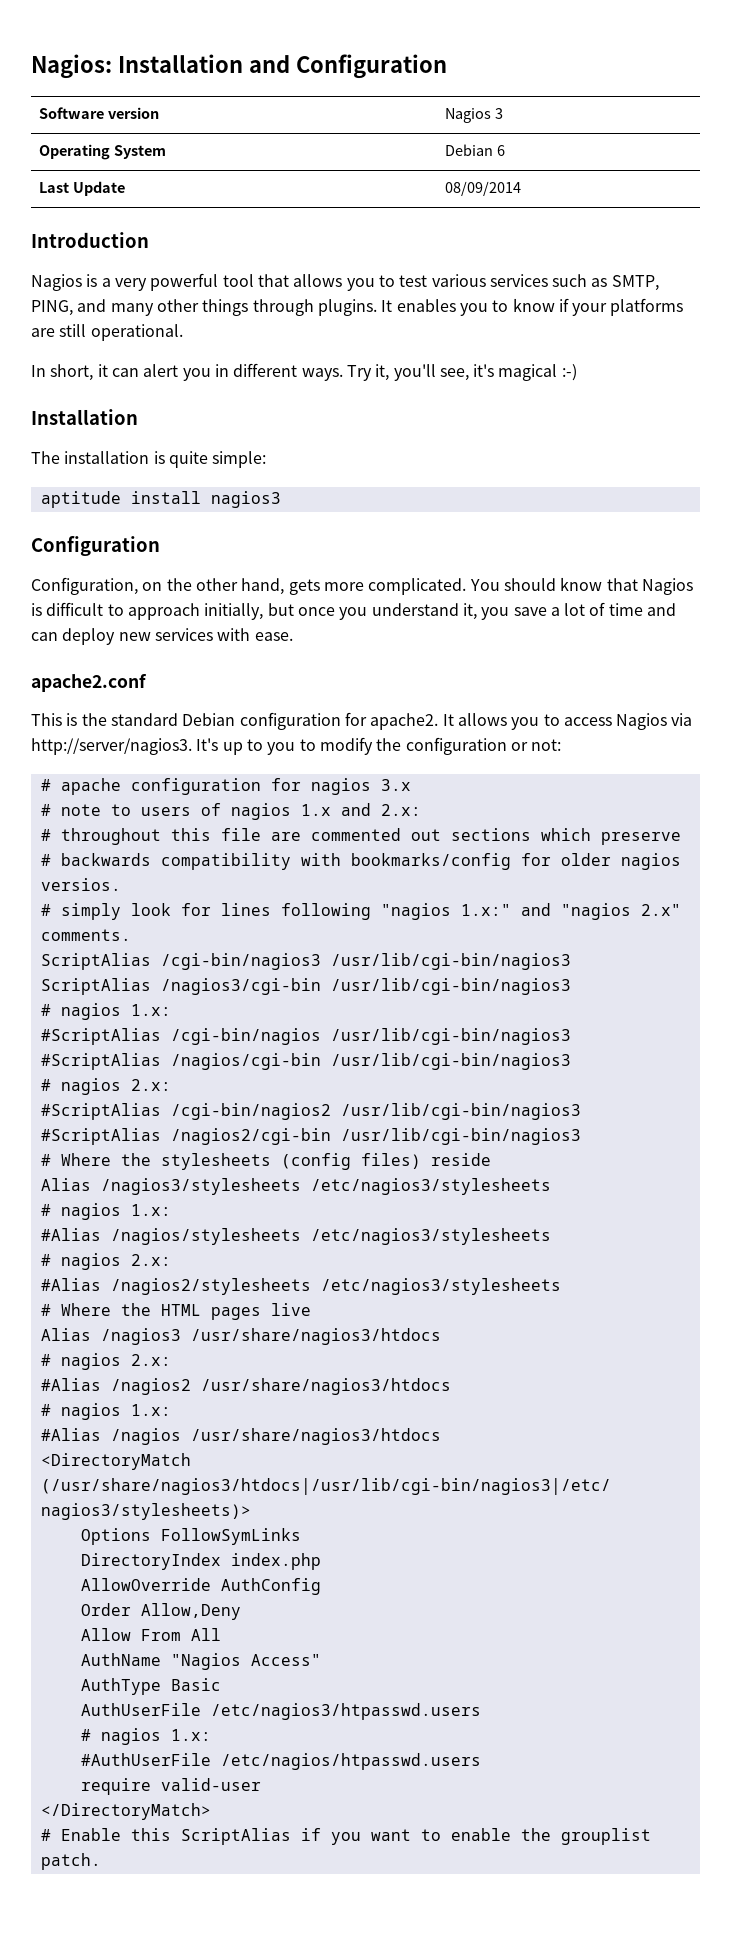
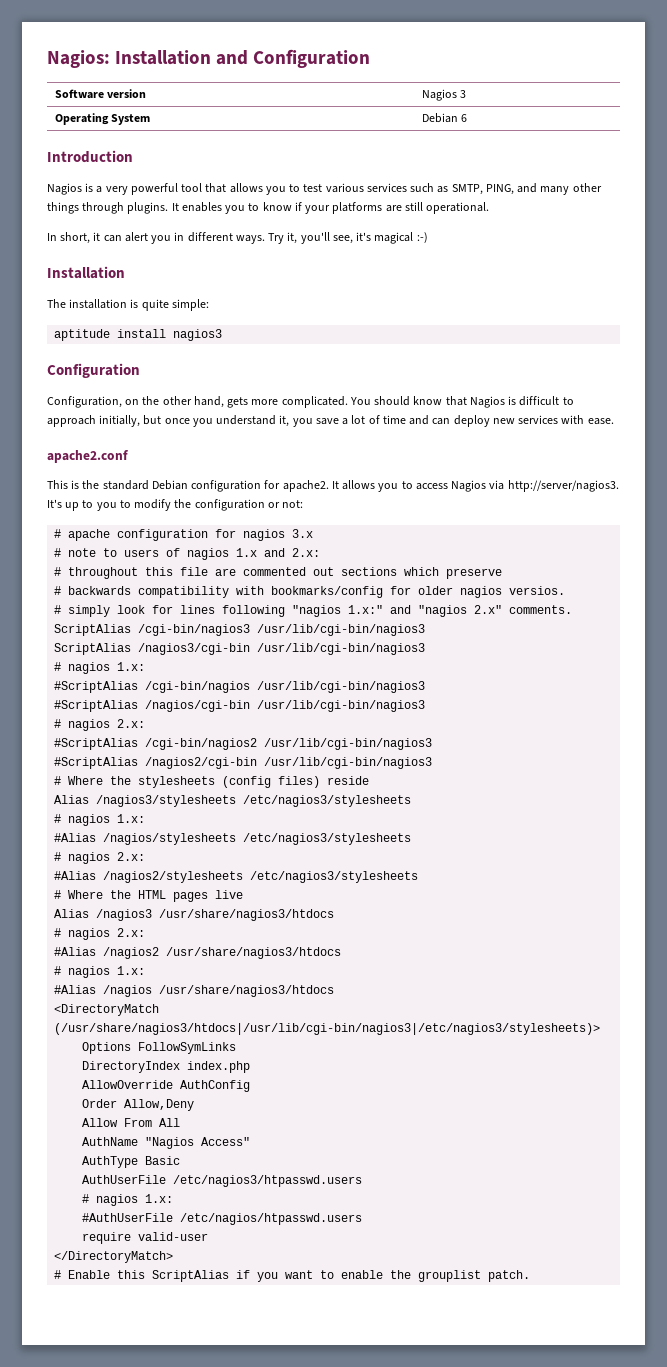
[39,181,126,196] [445,181,522,196] // Last Update | 08/09/2014 -> (467, 118) none

